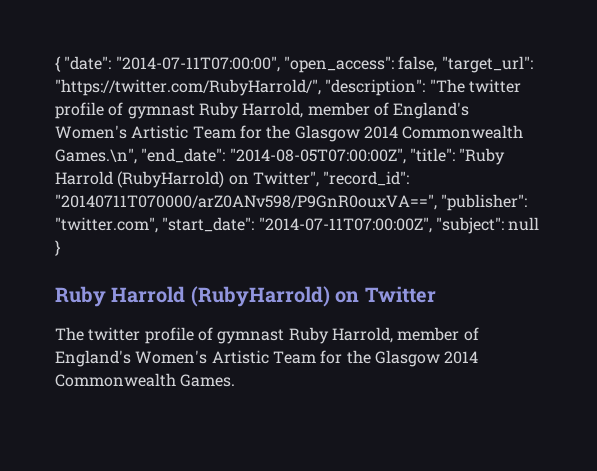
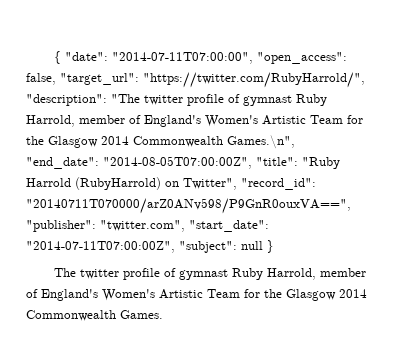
[55,286,436,307] // Ruby Harrold (RubyHarrold) on Twitter -> (274, 246) none

